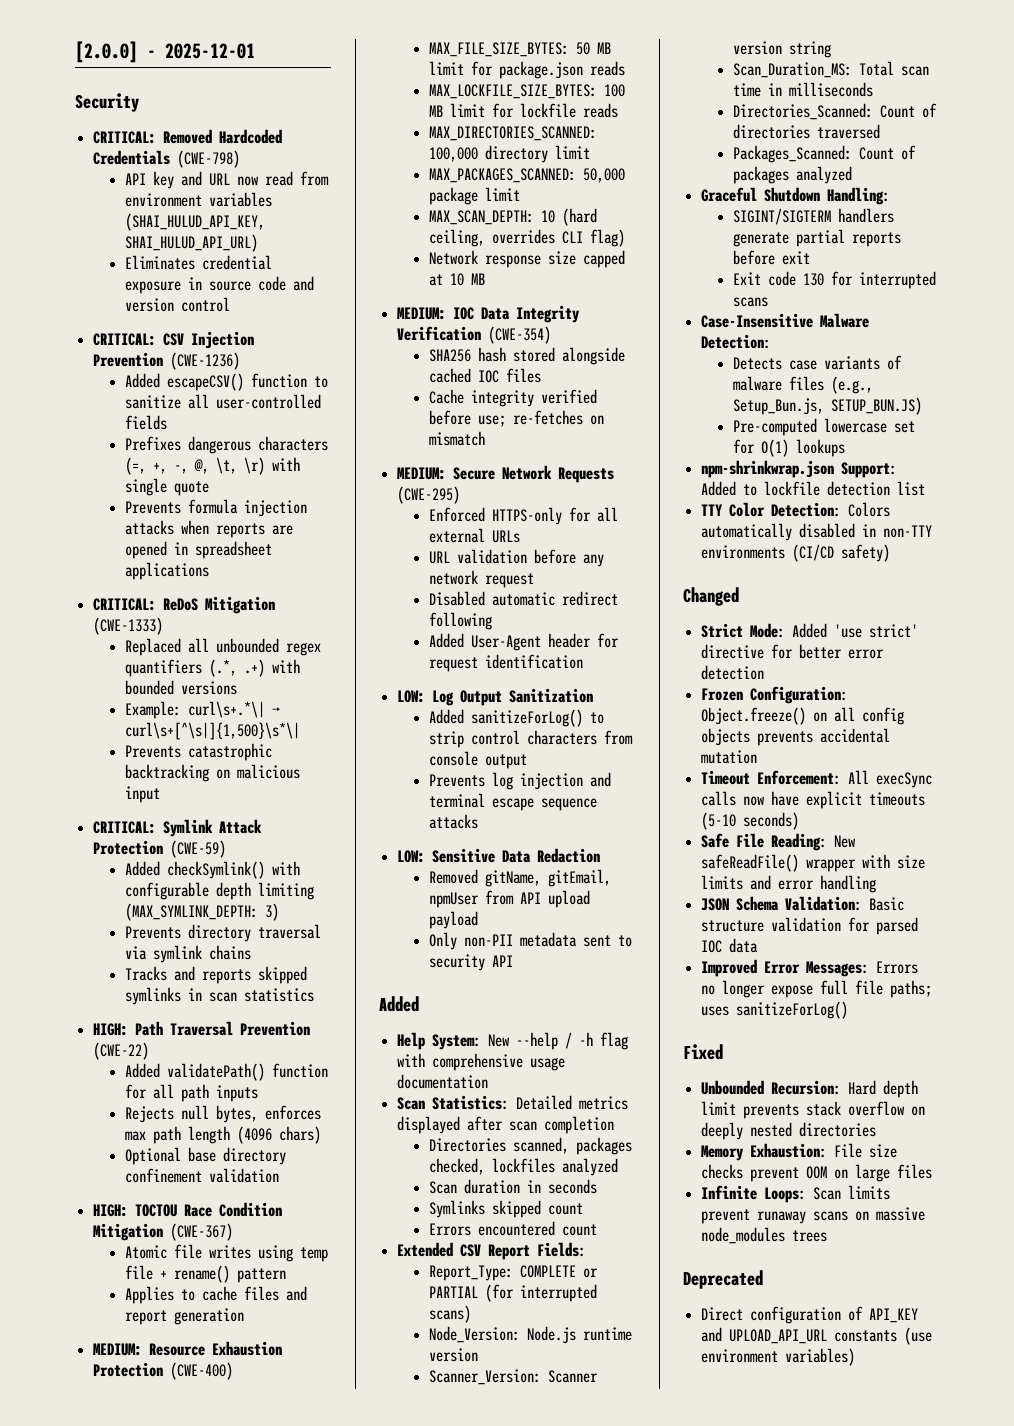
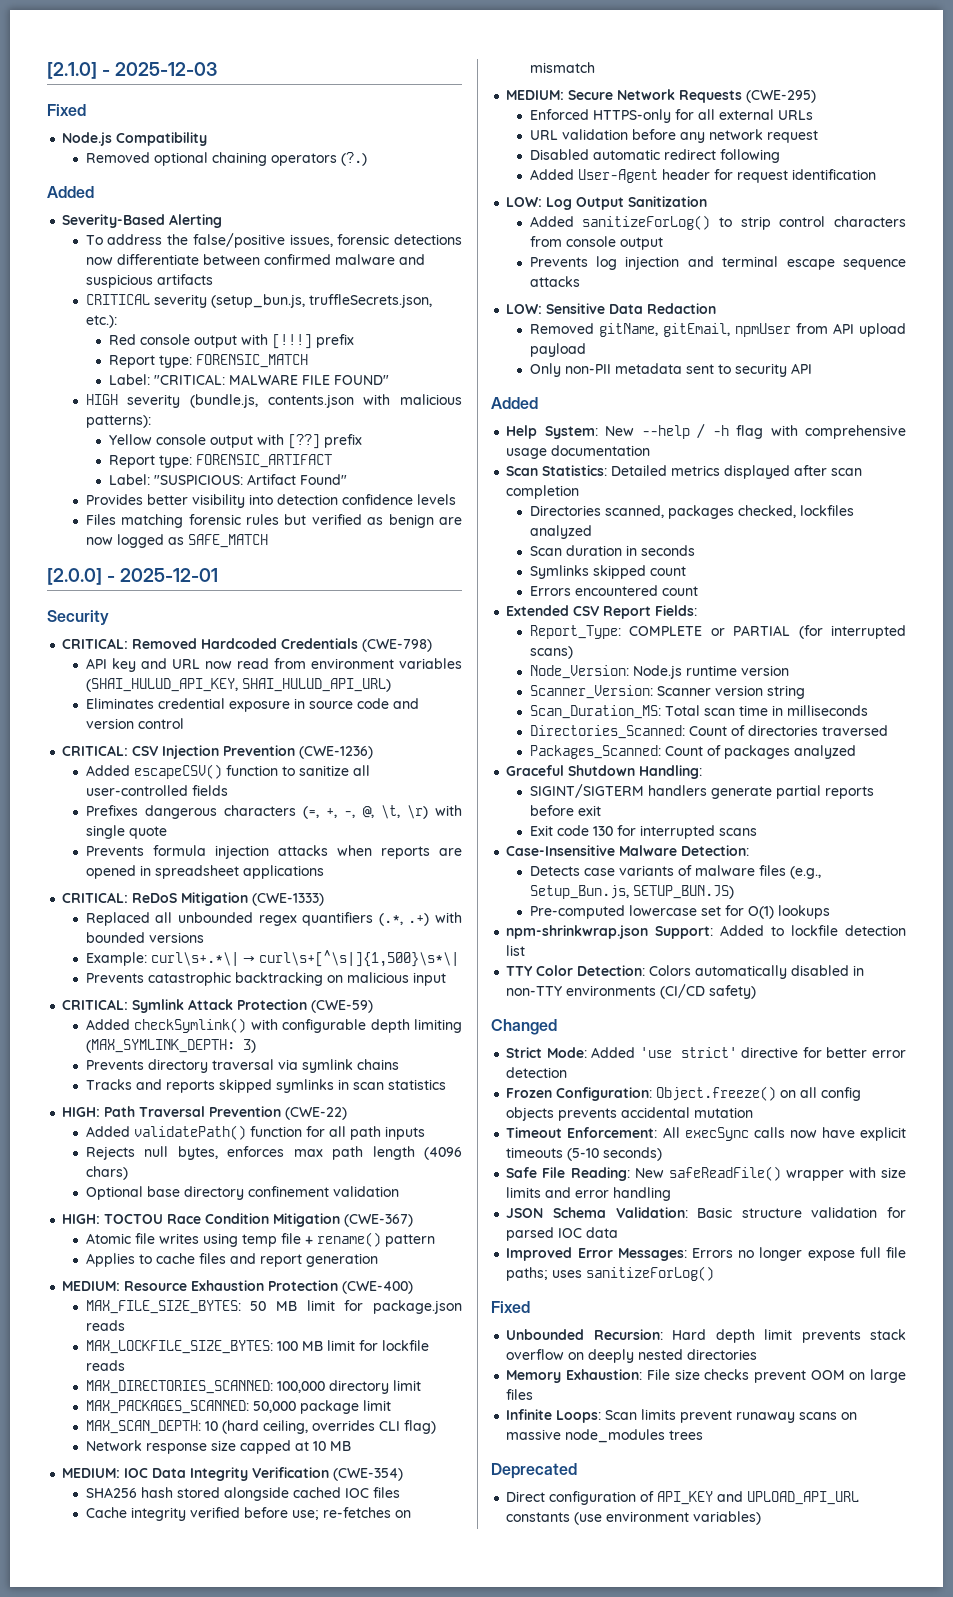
(75, 52) none -> [47,62,217,79] [47,104,86,116] [62,132,208,146] [85,152,367,166] [47,186,94,198] [62,214,223,228] [85,233,462,248] [85,254,425,265] [85,274,213,288] [85,294,432,308] [85,315,117,328] [109,334,355,349] [109,354,309,368] [109,374,390,385] [85,394,463,408] [85,415,151,428] [109,434,363,449] [109,454,333,468] [109,474,348,485] [85,494,456,508] [85,514,463,528] [85,534,268,548] [2.1.0] - 2025-12-03 // Fixed // Node.js Compatibility // Removed optional chaining operators (?.) // Added // Severity-Based Alerting // To address the false/positive issues, forensic detections now differentiate between confirmed malware and suspicious artifacts // CRITICAL severity (setup_bun.js, truffleSecrets.json, etc.): // Red console output with [!!!] prefix // Report type: FORENSIC_MATCH // Label: "CRITICAL: MALWARE FILE FOUND" // HIGH severity (bundle.js, contents.json with malicious patterns): // Yellow console output with [??] prefix // Report type: FORENSIC_ARTIFACT // Label: "SUSPICIOUS: Artifact Found" // Provides better visibility into detection confidence levels // Files matching forensic rules but verified as benign are now logged as SAFE_MATCH //

